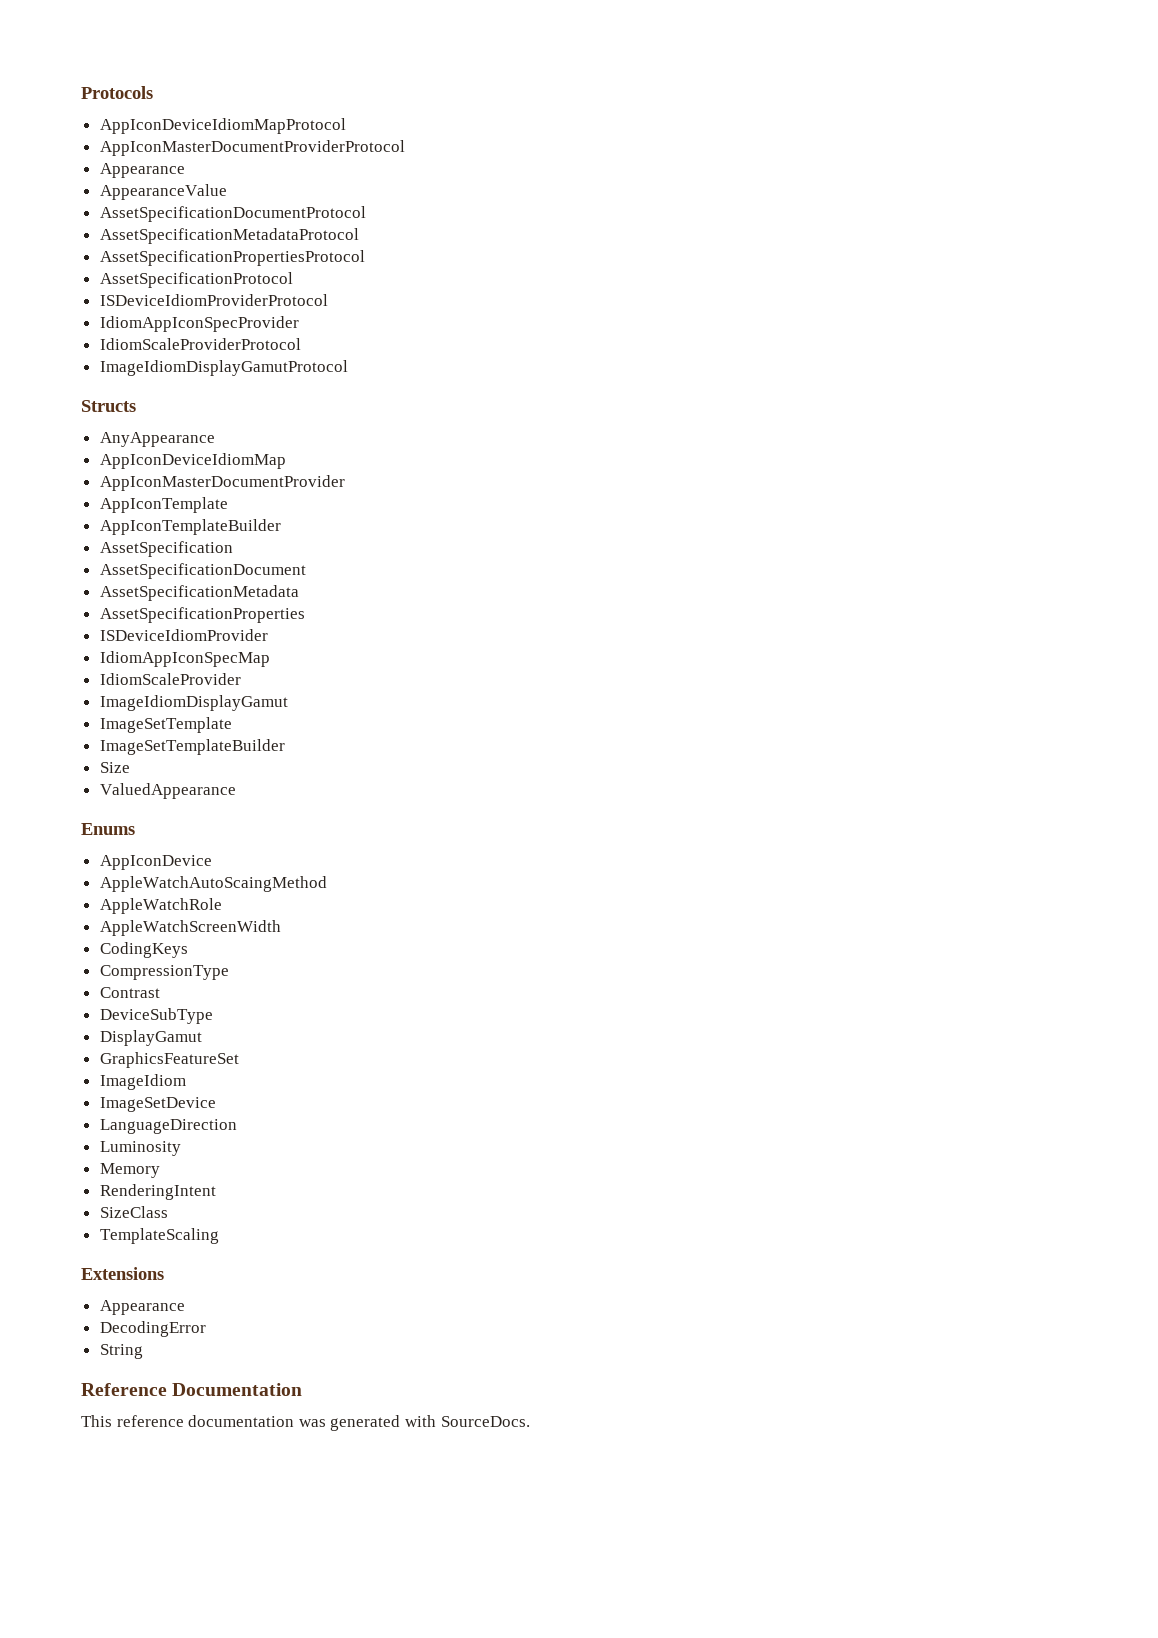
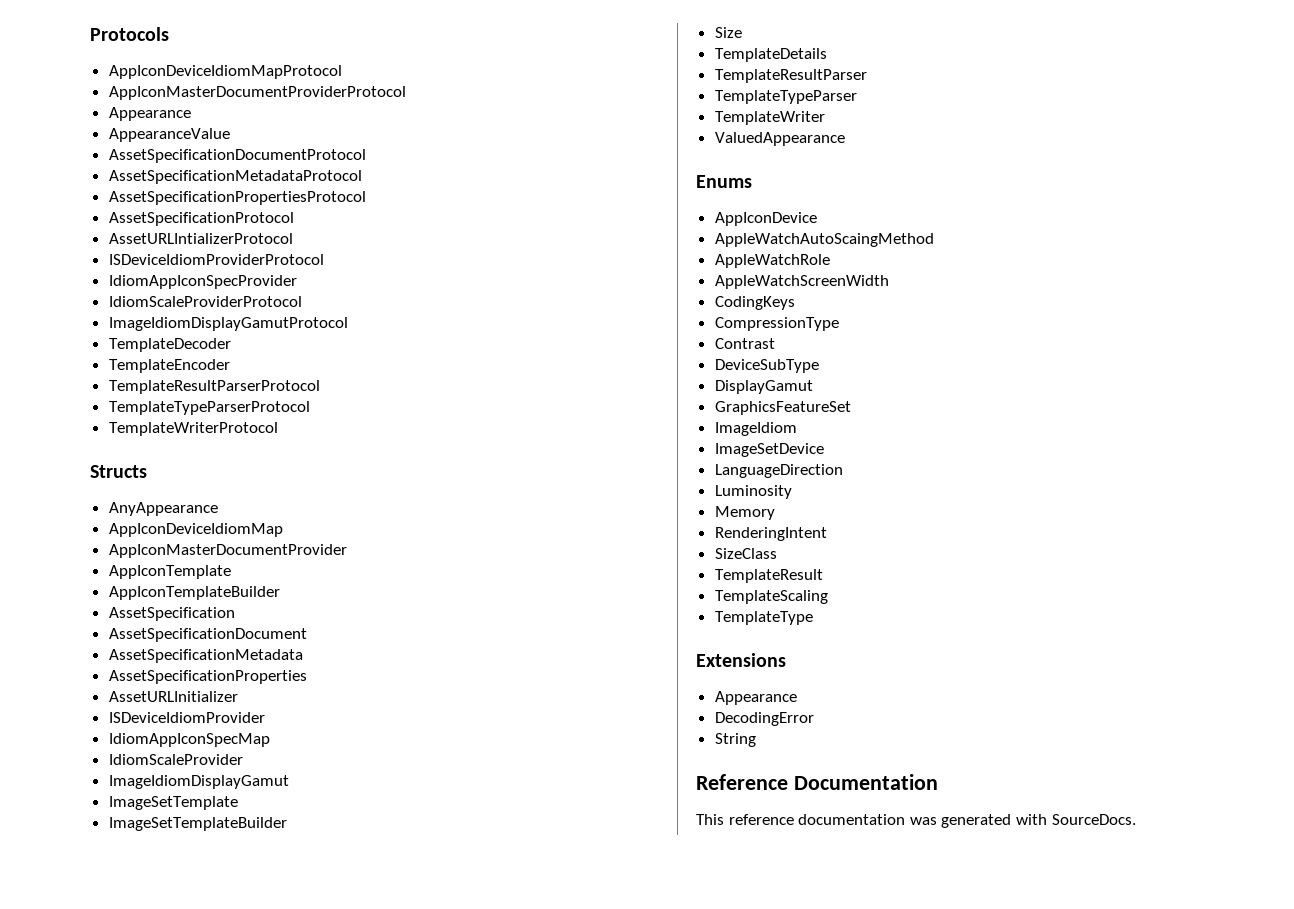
(293, 280) none -> [108,233,293,244] // AssetURLIntializerProtocol
(348, 368) none -> [108,338,231,352] [108,359,230,373] [108,380,320,394] [108,401,310,415] [108,422,278,436] // TemplateDecoder // TemplateEncoder // TemplateResultParserProtocol // TemplateTypeParserProtocol // TemplateWriterProtocol
(305, 615) none -> [108,691,238,702] // AssetURLInitializer
(130, 767) none -> [714,48,827,62] [714,69,867,83] [714,90,857,104] [714,111,825,125] // TemplateDetails // TemplateResultParser // TemplateTypeParser // TemplateWriter
(168, 1212) none -> [714,569,823,583] // TemplateResult
(219, 1236) none -> [714,611,813,625] // TemplateType

